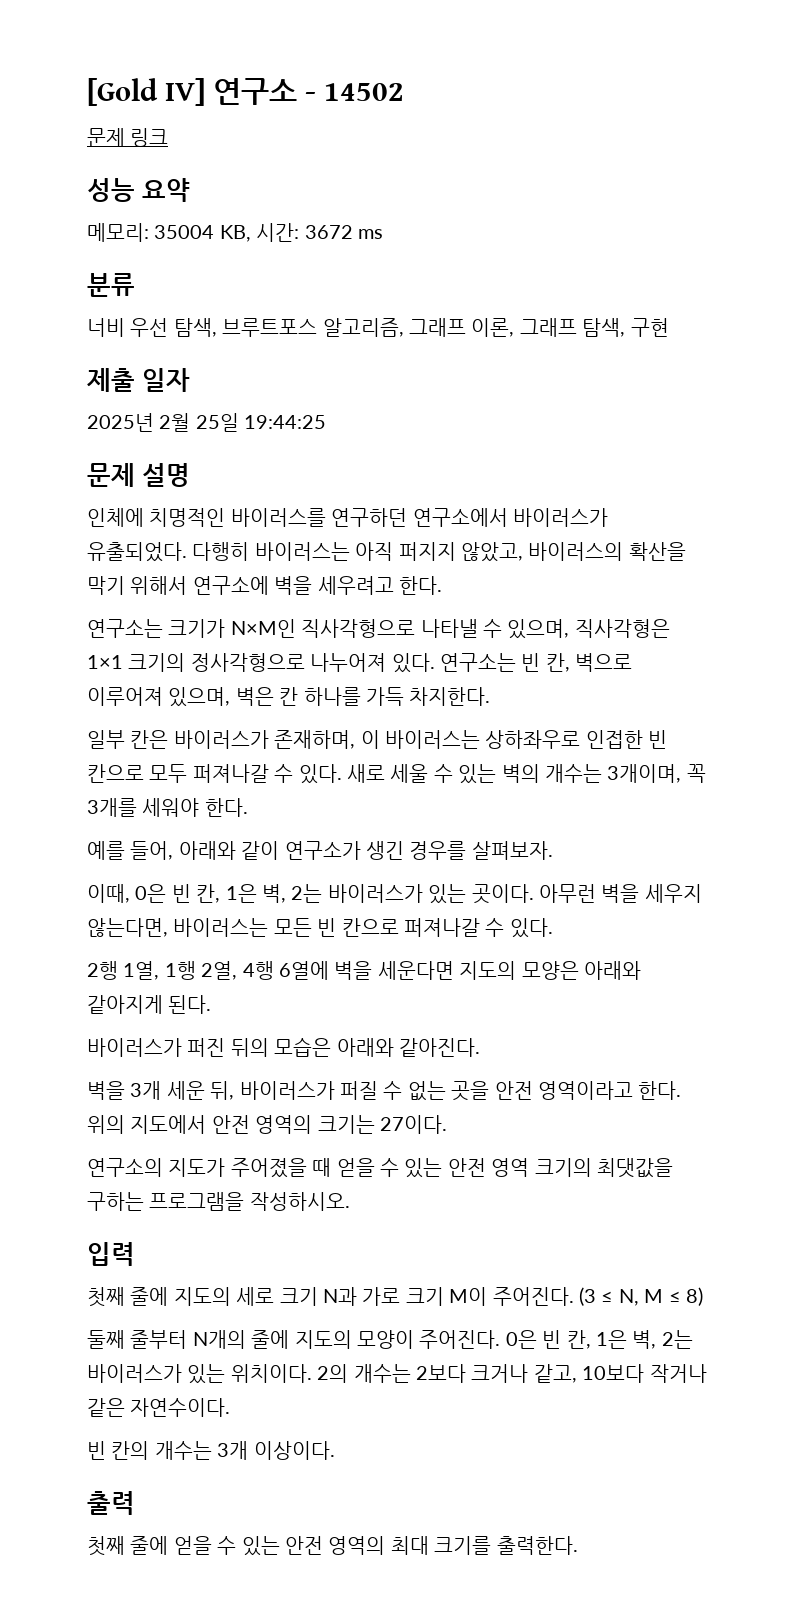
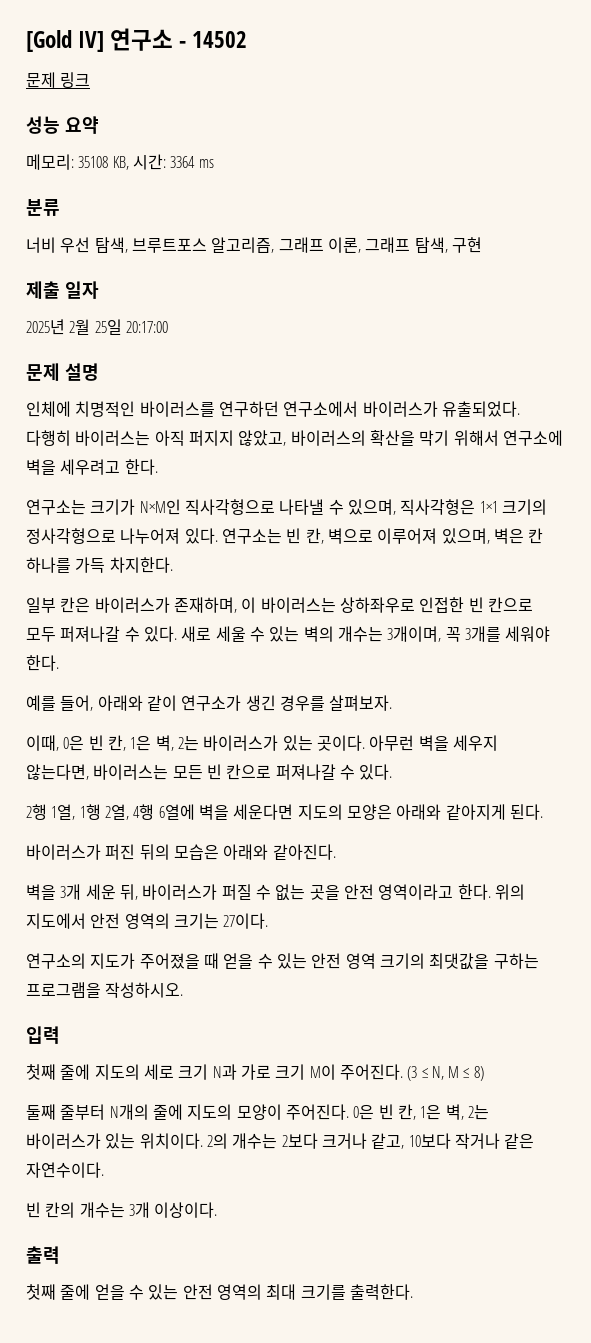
[154,225,215,239] 35004 -> [78,156,109,168] 35108
[304,225,353,239] 3672 -> [170,156,196,168] 3364
[244,415,327,429] 19:44:25 -> [125,321,168,333] 20:17:00

